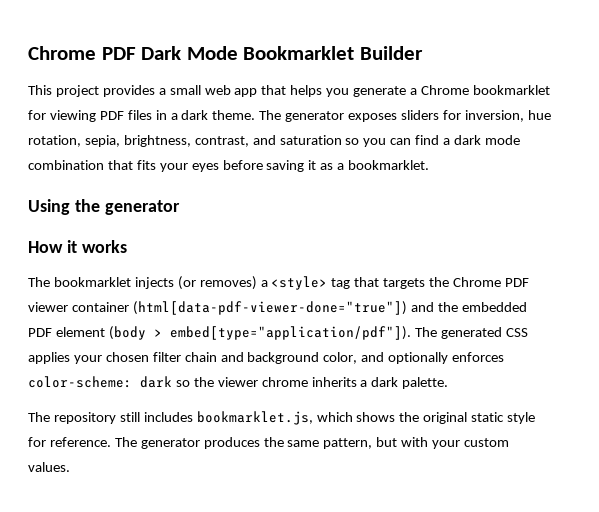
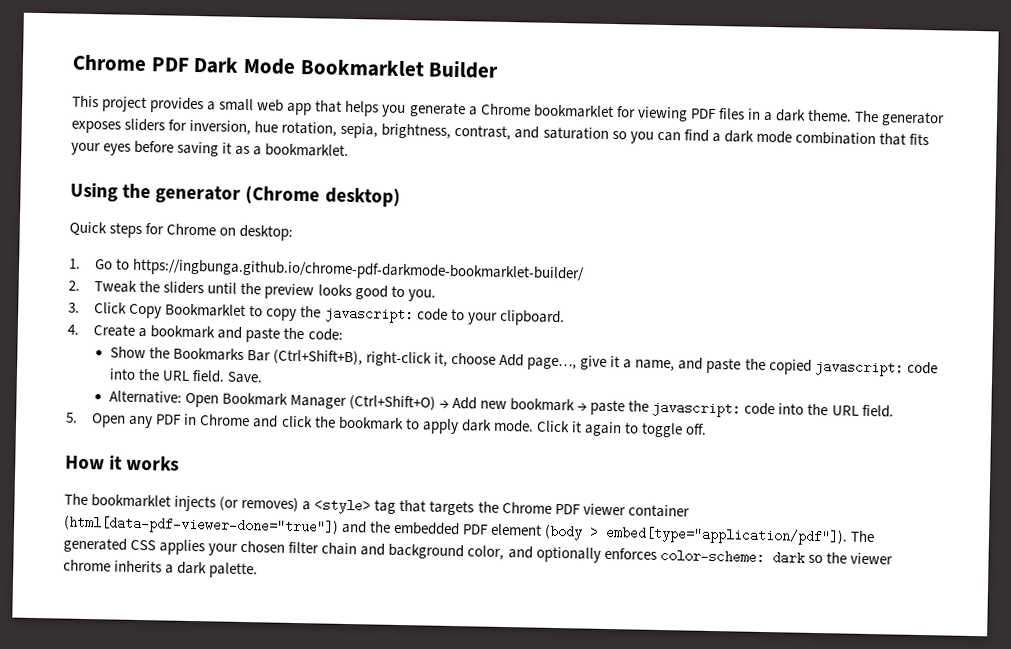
(180, 207) none -> [245,185,401,207] [69,221,294,241] [68,258,586,283] [68,280,436,302] [68,302,565,327] [67,324,343,343] [109,346,938,377] [108,368,263,384] [108,390,894,418] [66,412,708,438] (Chrome desktop) // Quick steps for Chrome on desktop: // 1. Go to https://ingbunga.github.io/chrome-pdf-darkmode-bookmarklet-builder/ // 2. Tweak the sliders until the preview looks good to you. // 3. Click Copy Bookmarklet to copy the javascript: code to your clipboard. // 4. Create a bookmark and paste the code: // Show the Bookmarks Bar (Ctrl+Shift+B), right‑click it, choose Add page…, give it a name, and paste the copied javascript: code into the URL field. Save. // Alternative: Open Bookmark Manager (Ctrl+Shift+O) → Add new bookmark → paste the javascript: code into the URL field. // 5. Open any PDF in Chrome and click the bookmark to apply dark mode. Click it again to toggle off.
[28,411,536,425] [28,437,510,449] [28,462,70,472] // The repository still includes bookmarklet.js, which shows the original static style for reference. The generator produces the same pattern, but with your custom values. -> (259, 570) none

